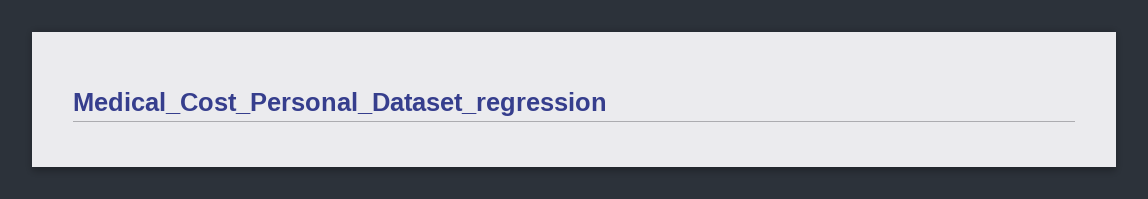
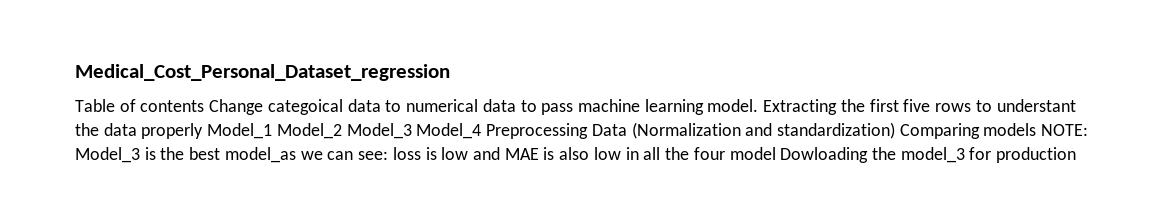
(607, 104) none -> [75,99,1076,115] [75,122,1089,139] [75,147,1077,163] // Table of contents Change categoical data to numerical data to pass machine learning model. Extracting the first five rows to understant the data properly Model_1 Model_2 Model_3 Model_4 Preprocessing Data (Normalization and standardization) Comparing models NOTE: Model_3 is the best model_as we can see: loss is low and MAE is also low in all the four model Dowloading the model_3 for production

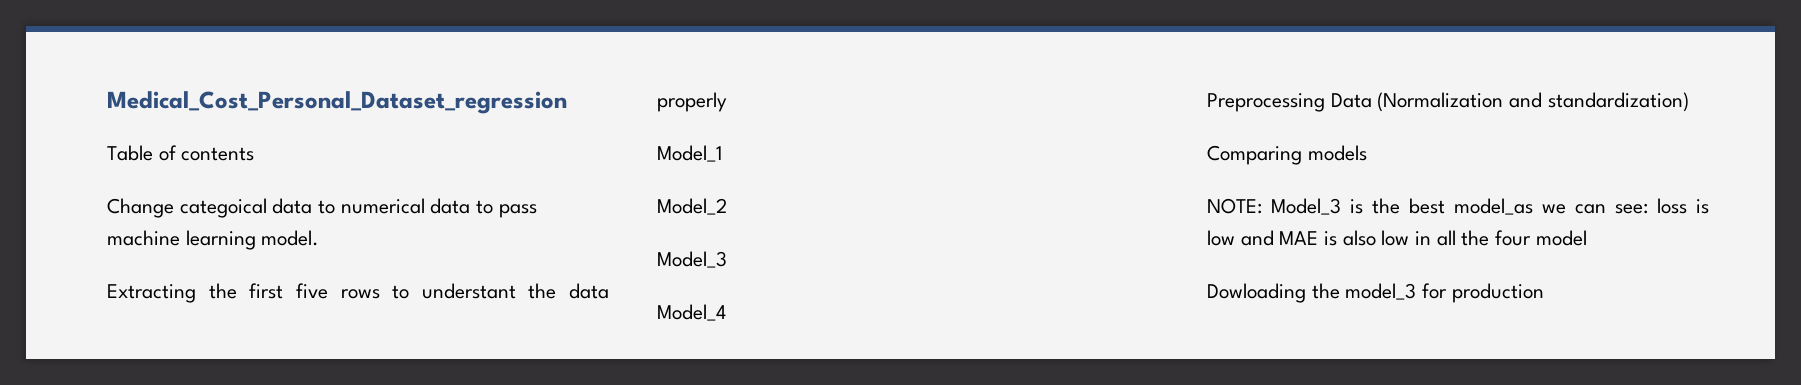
(205, 106) none -> (255, 154) //
(759, 105) none -> (320, 238) //
(204, 131) none -> (727, 102) //
(273, 131) none -> (722, 153) //
[346,123,412,139] Model_3 -> [657,251,727,268] // Model_3 //
(482, 131) none -> (726, 312) //
(895, 130) none -> (1689, 102) //
(1037, 129) none -> (1367, 153) //
(776, 153) none -> (1587, 238) //

